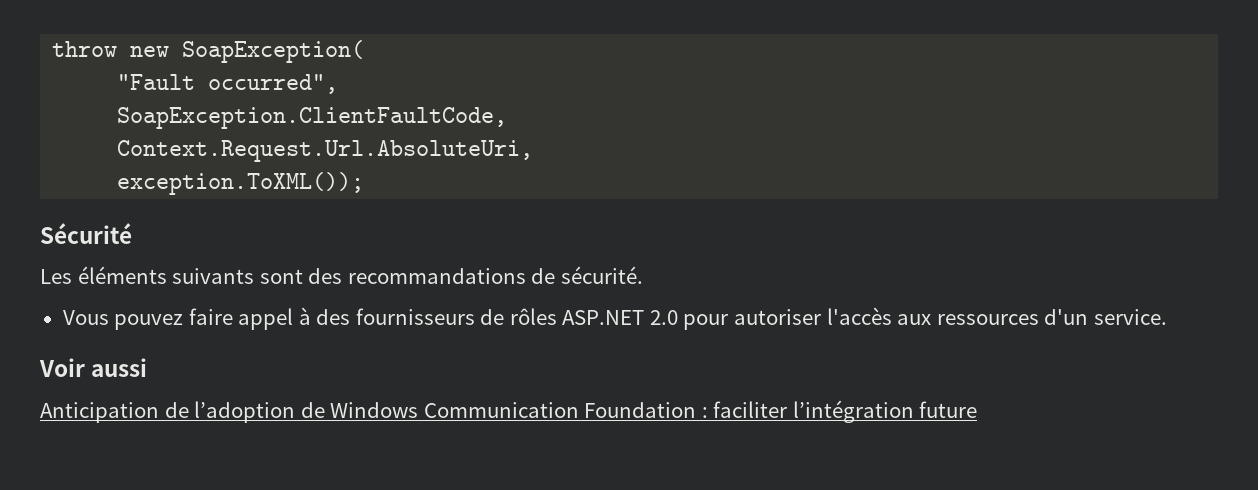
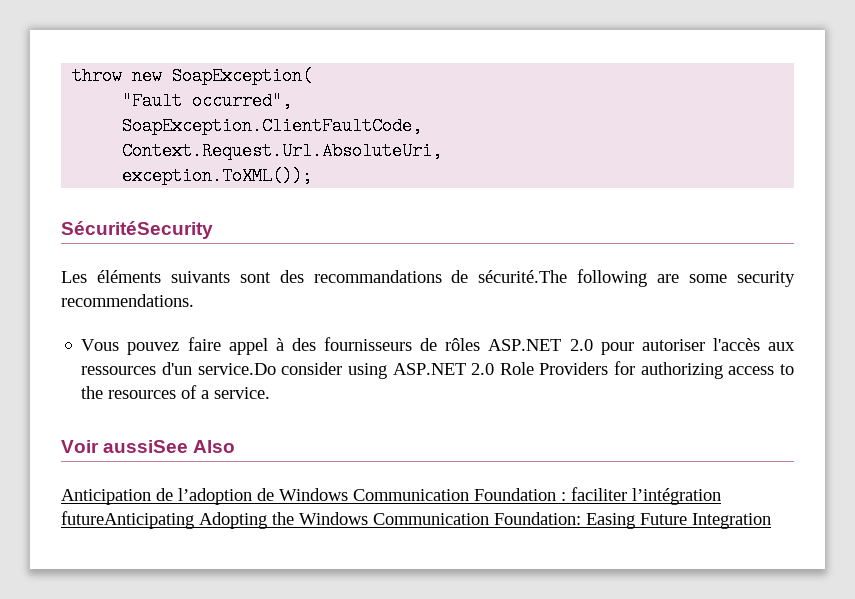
[40,223,132,244] Sécurité -> [61,221,213,239] SécuritéSecurity
[560,266,643,284] sécurité. -> [478,269,795,287] [61,294,194,307] sécurité.The following are some security recommendations.
(1089, 317) none -> [197,361,795,379] [81,385,210,399] service.Do consider using ASP.NET 2.0 Role Providers for authorizing access to the resources of a
[91,358,148,377] aussi -> [103,440,236,453] aussiSee Also
[919,401,978,418] future -> [61,511,771,529] futureAnticipating Adopting the Windows Communication Foundation: Easing Future Integration

